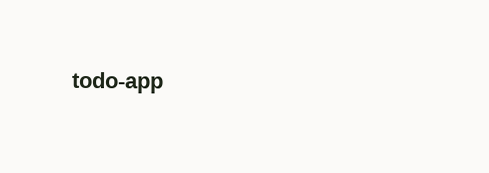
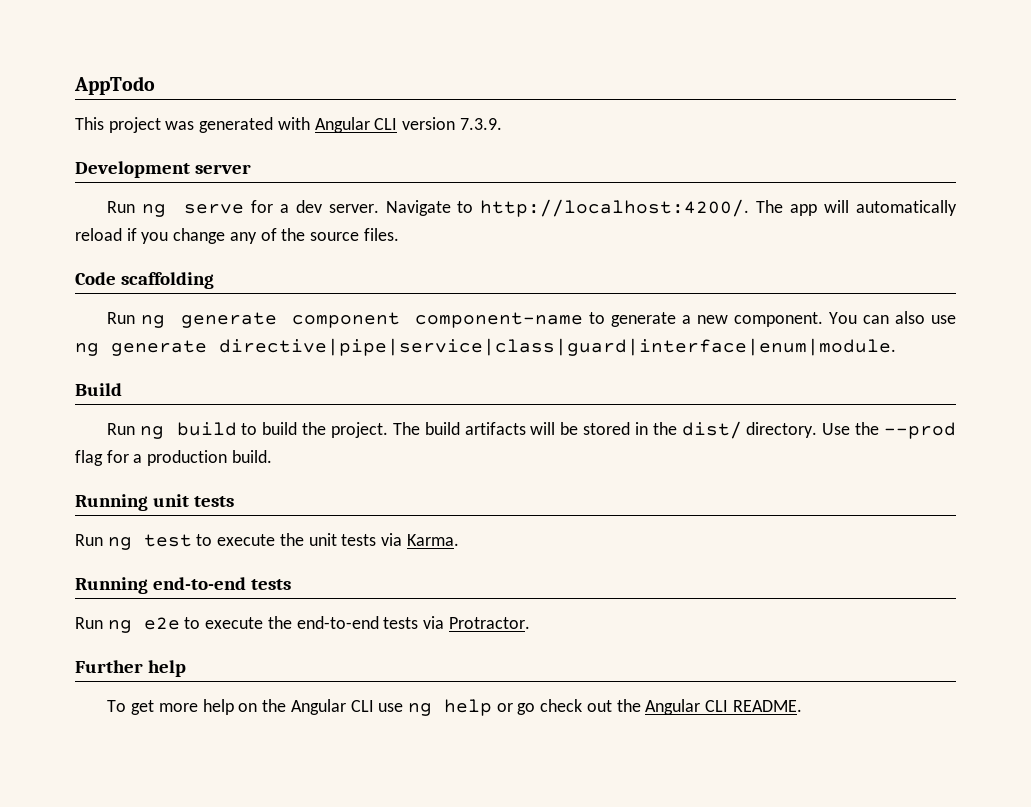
[71,71,164,94] todo-app -> [74,76,155,95] [75,117,502,133] [75,161,251,178] [107,199,957,217] [75,228,399,244] [75,272,214,289] [107,311,957,328] [75,338,896,356] [75,383,122,396] [107,421,956,439] [75,450,272,466] [75,494,234,511] [75,533,459,550] [75,577,291,594] [75,616,530,633] [75,660,186,677] [107,699,802,716] AppTodo // This project was generated with Angular CLI version 7.3.9. // Development server // Run ng serve for a dev server. Navigate to http://localhost:4200/. The app will automatically reload if you change any of the source files. // Code scaffolding // Run ng generate component component-name to generate a new component. You can also use ng generate directive|pipe|service|class|guard|interface|enum|module. // Build // Run ng build to build the project. The build artifacts will be stored in the dist/ directory. Use the --prod flag for a production build. // Running unit tests // Run ng test to execute the unit tests via Karma. // Running end-to-end tests // Run ng e2e to execute the end-to-end tests via Protractor. // Further help // To get more help on the Angular CLI use ng help or go check out the Angular CLI README.

